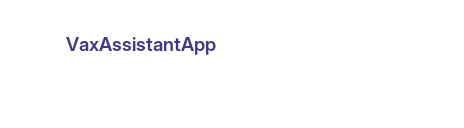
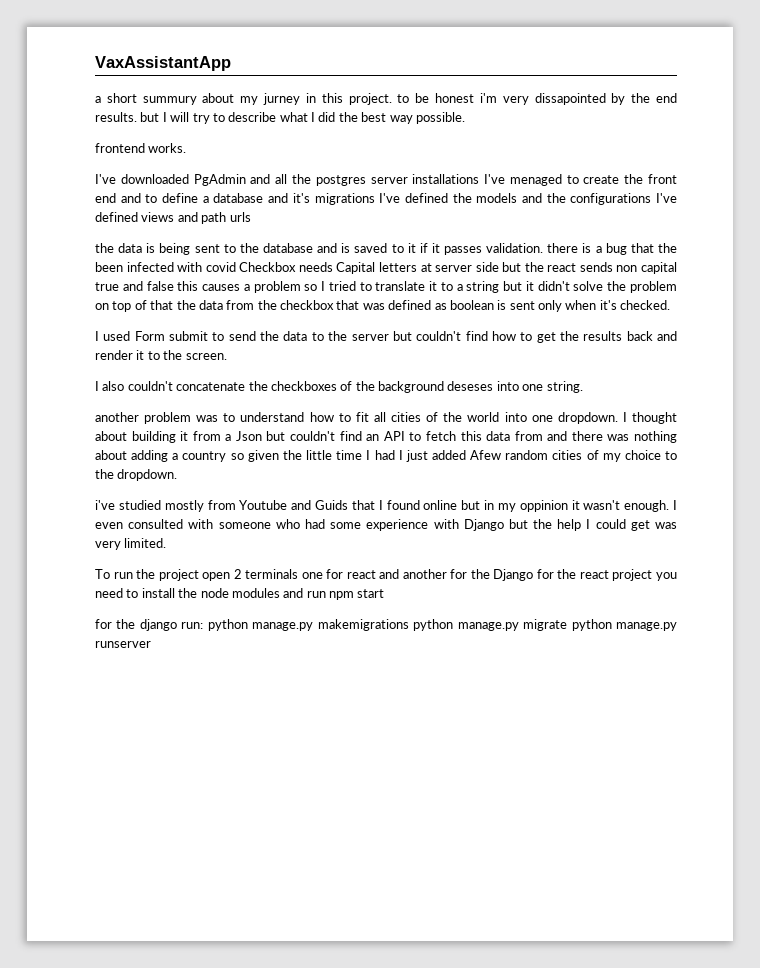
(216, 46) none -> [95,93,677,105] [95,112,465,124] [95,143,187,153] [95,174,677,186] [95,193,677,205] [95,212,251,224] [95,243,677,255] [95,262,677,274] [95,281,677,293] [95,300,671,312] [95,331,678,343] [95,350,227,360] [95,381,583,393] [95,412,678,424] [95,431,677,443] [95,450,677,462] [95,469,178,481] [95,500,677,512] [95,519,677,531] [95,538,167,550] [95,569,677,581] [95,588,385,600] [95,619,677,631] [95,641,151,648] // a short summury about my jurney in this project. to be honest i'm very dissapointed by the end results. but I will try to describe what I did the best way possible. // frontend works. // I've downloaded PgAdmin and all the postgres server installations I've menaged to create the front end and to define a database and it's migrations I've defined the models and the configurations I've defined views and path urls // the data is being sent to the database and is saved to it if it passes validation. there is a bug that the been infected with covid Checkbox needs Capital letters at server side but the react sends non capital true and false this causes a problem so I tried to translate it to a string but it didn't solve the problem on top of that the data from the checkbox that was defined as boolean is sent only when it's checked. // I used Form submit to send the data to the server but couldn't find how to get the results back and render it to the screen. // I also couldn't concatenate the checkboxes of the background deseses into one string. // another problem was to understand how to fit all cities of the world into one dropdown. I thought about building it from a Json but couldn't find an API to fetch this data from and there was nothing about adding a country so given the little time I had I just added Afew random cities of my choice to the dropdown. // i've studied mostly from Youtube and Guids that I found online but in my oppinion it wasn't enough. I even consulted with someone who had some experience with Django but the help I could get was very limited. // To run the project open 2 terminals one for react and another for the Django for the react project you need to install the node modules and run npm start // for the django run: python manage.py makemigrations python manage.py migrate python manage.py runserver

